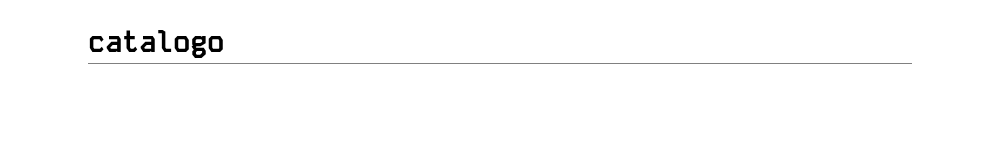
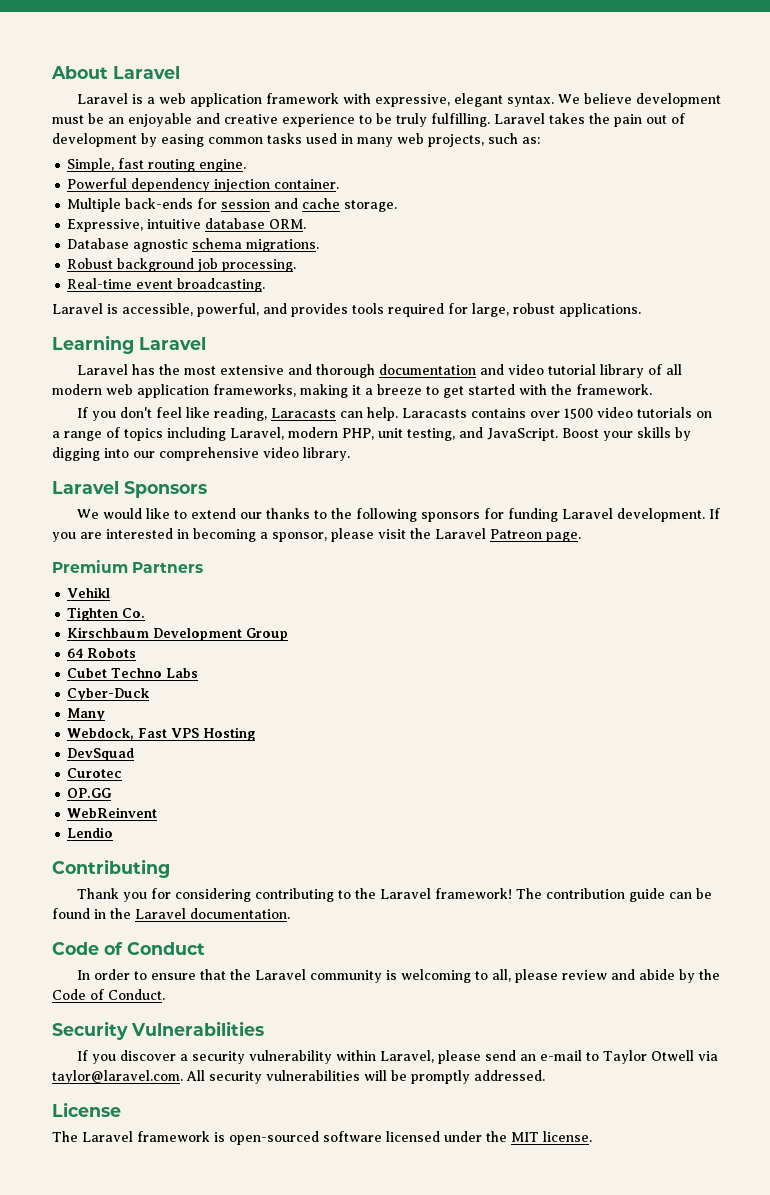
[88,30,224,58] catalogo -> [51,66,180,79] [77,93,722,107] [52,113,685,127] [52,133,540,147] [67,158,247,172] [67,178,340,192] [67,198,398,212] [67,218,307,232] [67,238,320,252] [67,258,297,272] [67,278,266,292] [52,303,641,317] [52,335,206,354] [77,364,683,378] [52,384,652,398] [77,407,713,421] [52,427,691,441] [52,447,350,461] [52,481,207,498] [77,508,721,522] [52,528,581,542] [52,560,204,573] [67,587,111,598] [67,607,146,621] [67,627,289,641] [67,648,137,658] [67,668,199,678] [67,688,151,701] [67,708,106,721] [67,727,256,741] [67,748,135,761] [67,768,123,778] [67,788,113,798] [67,807,158,818] [67,827,114,838] [52,859,170,878] [77,888,713,902] [52,908,290,919] [52,942,205,955] [77,969,721,983] [52,989,165,1000] [52,1021,264,1040] [77,1050,719,1064] [52,1070,545,1084] [52,1102,121,1117] [52,1131,592,1145] About Laravel // Laravel is a web application framework with expressive, elegant syntax. We believe development must be an enjoyable and creative experience to be truly fulfilling. Laravel takes the pain out of development by easing common tasks used in many web projects, such as: // Simple, fast routing engine. // Powerful dependency injection container. // Multiple back-ends for session and cache storage. // Expressive, intuitive database ORM. // Database agnostic schema migrations. // Robust background job processing. // Real-time event broadcasting. // Laravel is accessible, powerful, and provides tools required for large, robust applications. // Learning Laravel // Laravel has the most extensive and thorough documentation and video tutorial library of all modern web application frameworks, making it a breeze to get started with the framework. // If you don't feel like reading, Laracasts can help. Laracasts contains over 1500 video tutorials on a range of topics including Laravel, modern PHP, unit testing, and JavaScript. Boost your skills by digging into our comprehensive video library. // Laravel Sponsors // We would like to extend our thanks to the following sponsors for funding Laravel development. If you are interested in becoming a sponsor, please visit the Laravel Patreon page. // Premium Partners // Vehikl // Tighten Co. // Kirschbaum Development Group // 64 Robots // Cubet Techno Labs // Cyber-Duck // Many // Webdock, Fast VPS Hosting // DevSquad // Curotec // OP.GG // WebReinvent // Lendio // Contributing // Thank you for considering contributing to the Laravel framework! The contribution guide can be found in the Laravel documentation. // Code of Conduct // In order to ensure that the Laravel community is welcoming to all, please review and abide by the Code of Conduct. // Security Vulnerabilities // If you discover a security vulnerability within Laravel, please send an e-mail to Taylor Otwell via taylor@laravel.com. All security vulnerabilities will be promptly addressed. // License // The Laravel framework is open-sourced software licensed under the MIT license.

